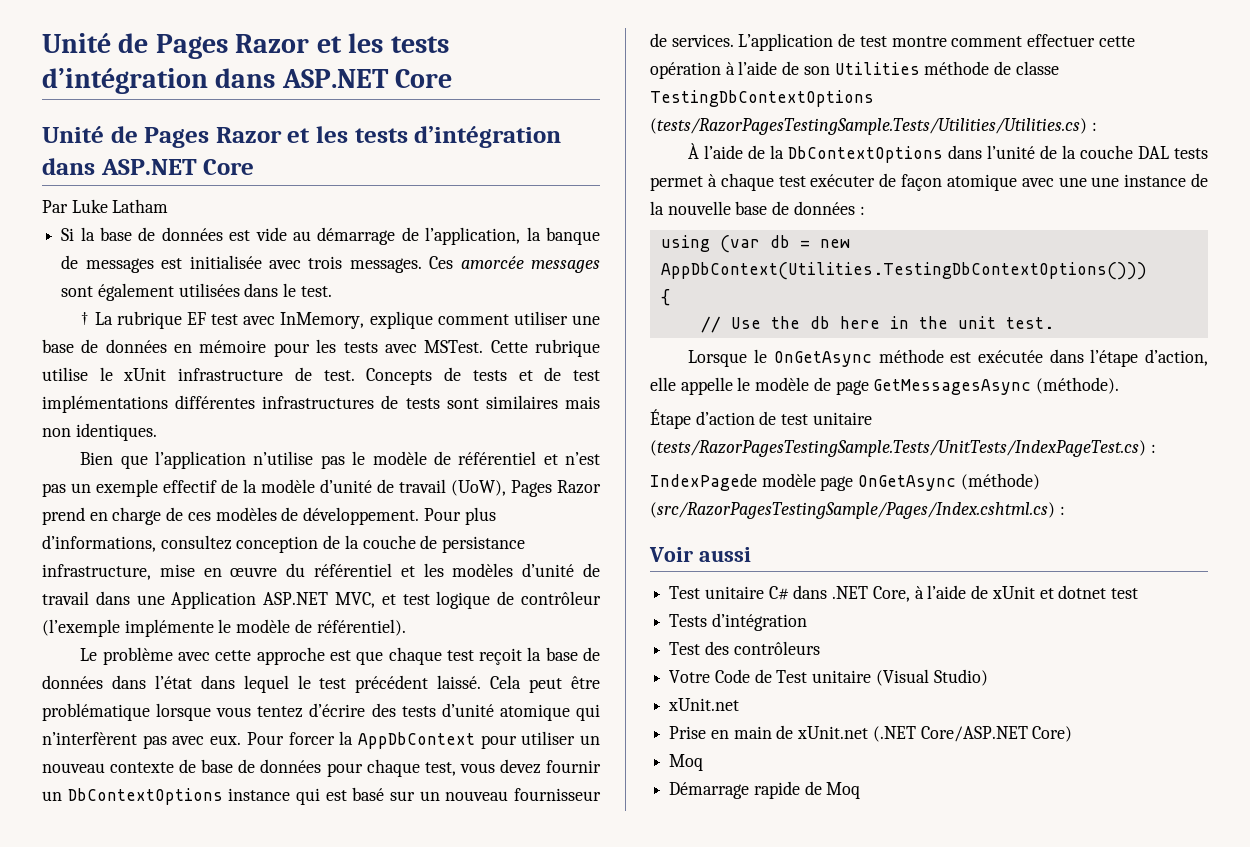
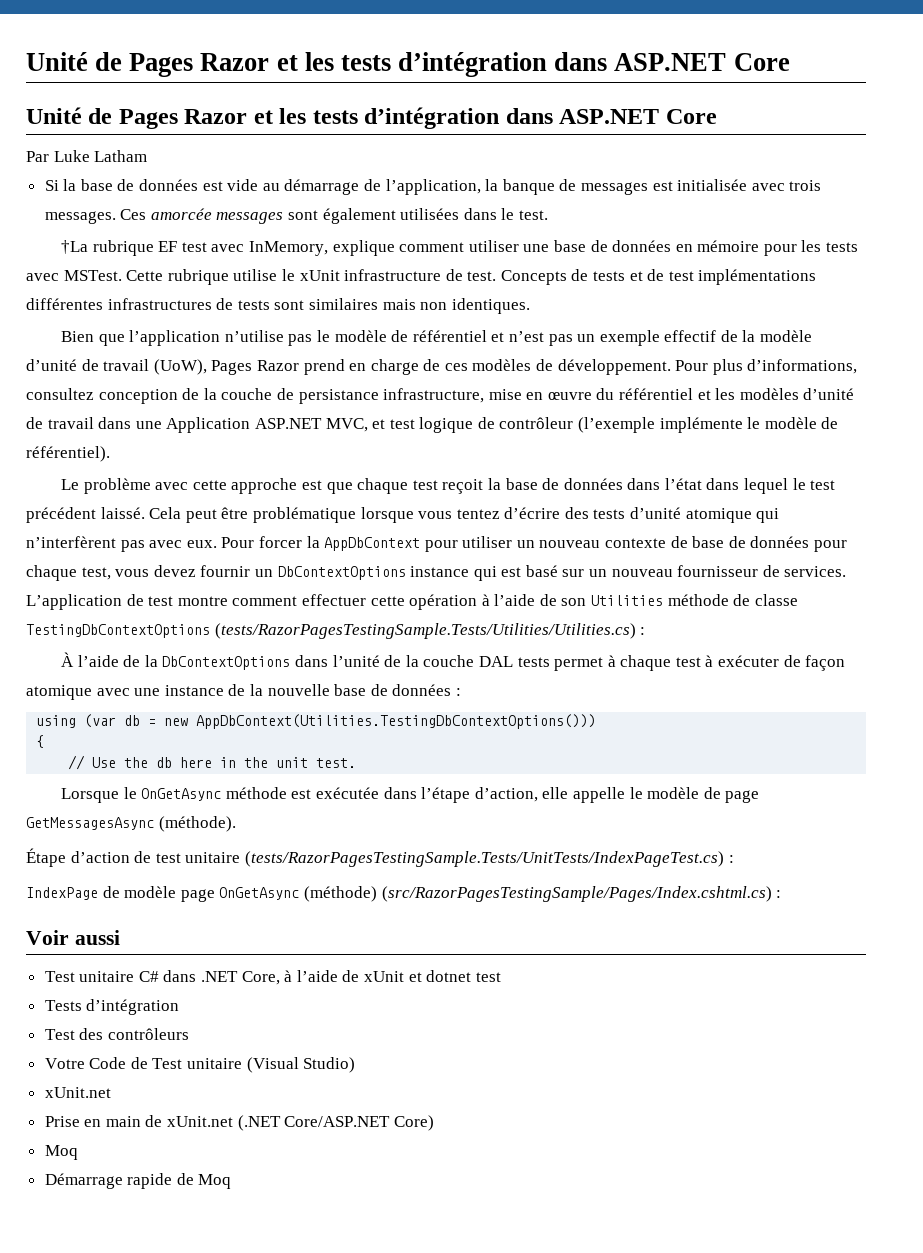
[80,312,113,325] † La -> [61,240,89,254] †La
(806, 181) none -> [705,655,714,667] à
[1091,177,1120,187] une -> (161, 692) none
[650,473,757,491] IndexPagede -> [26,886,120,900] IndexPage de

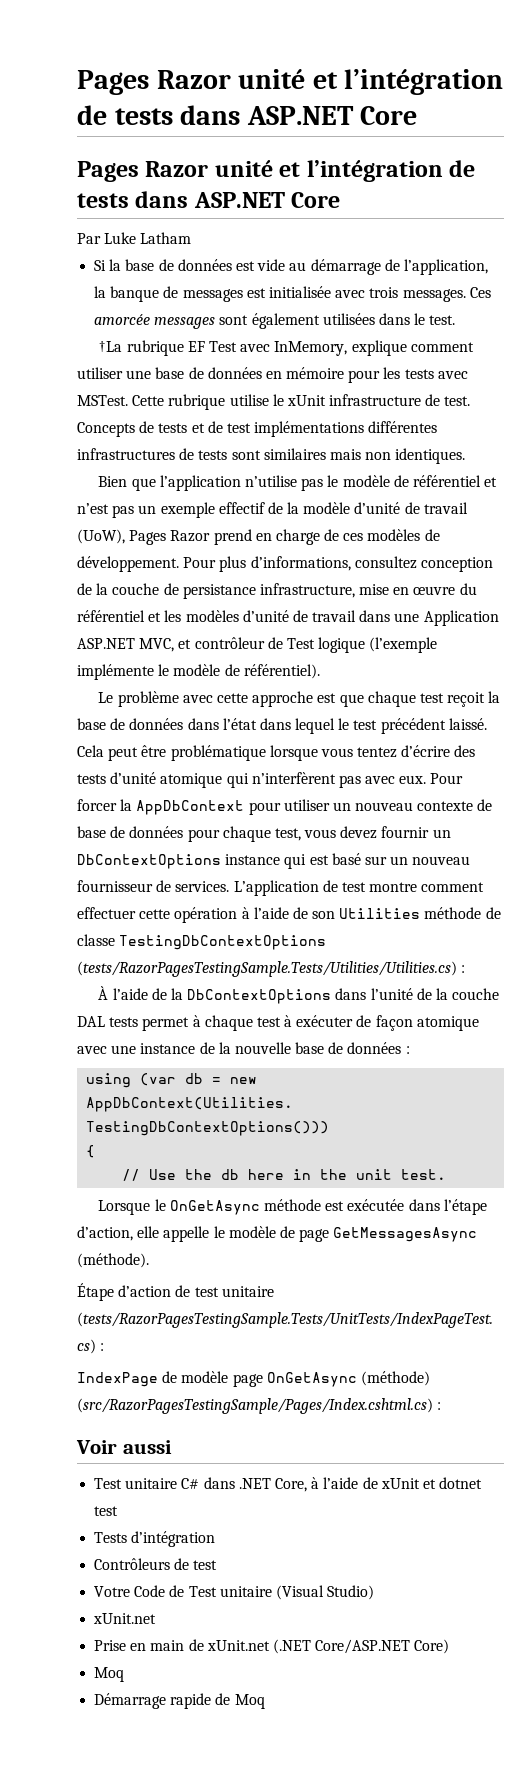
[26,52,790,77] [26,107,500,129] Unité de Pages Razor et les tests d’intégration dans ASP.NET Core // Unité de Pages Razor et les tests d’intégration -> [77,69,504,95] [77,105,418,125] [77,160,476,182] [77,193,129,208] Pages Razor unité et l’intégration de tests dans ASP.NET Core // Pages Razor unité et l’intégration de tests
[181,242,207,252] test -> [208,341,237,352] Test
[389,417,574,433] test logique de contrôleur -> [194,637,366,653] contrôleur de Test logique
[44,1028,189,1040] Test des contrôleurs -> [94,1558,218,1570] Contrôleurs de test

